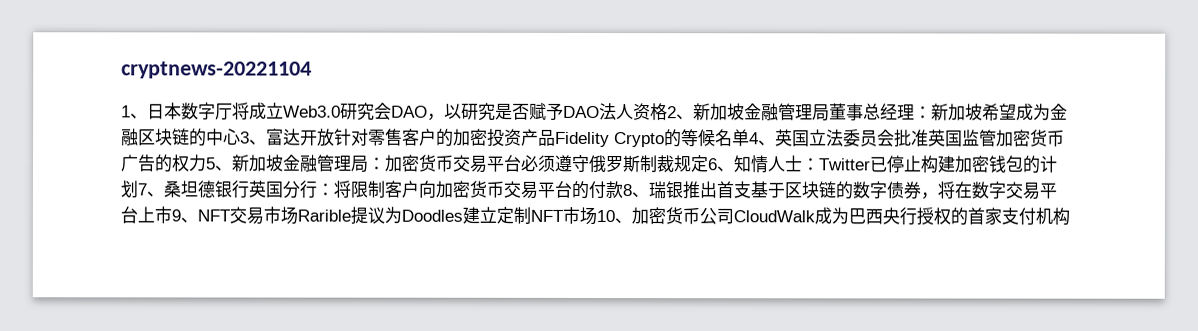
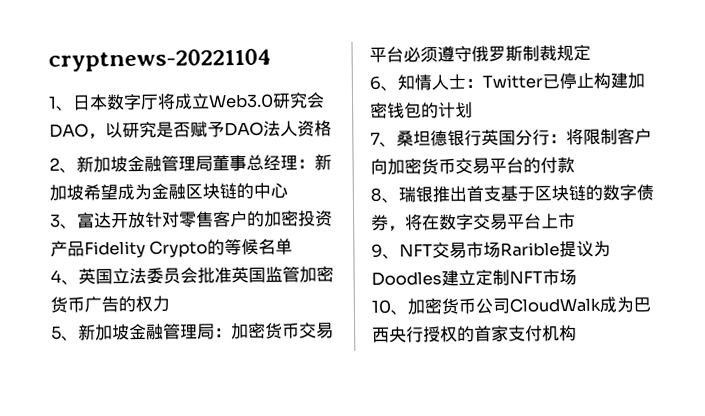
(668, 112) none -> (332, 128) //
(241, 137) none -> (288, 190) //
(750, 138) none -> (294, 246) //
(207, 163) none -> (170, 303) //
(709, 164) none -> (591, 52) //
(138, 189) none -> (473, 110) //
(623, 190) none -> (575, 165) //
(172, 215) none -> (576, 221) //
(597, 215) none -> (577, 277) //

